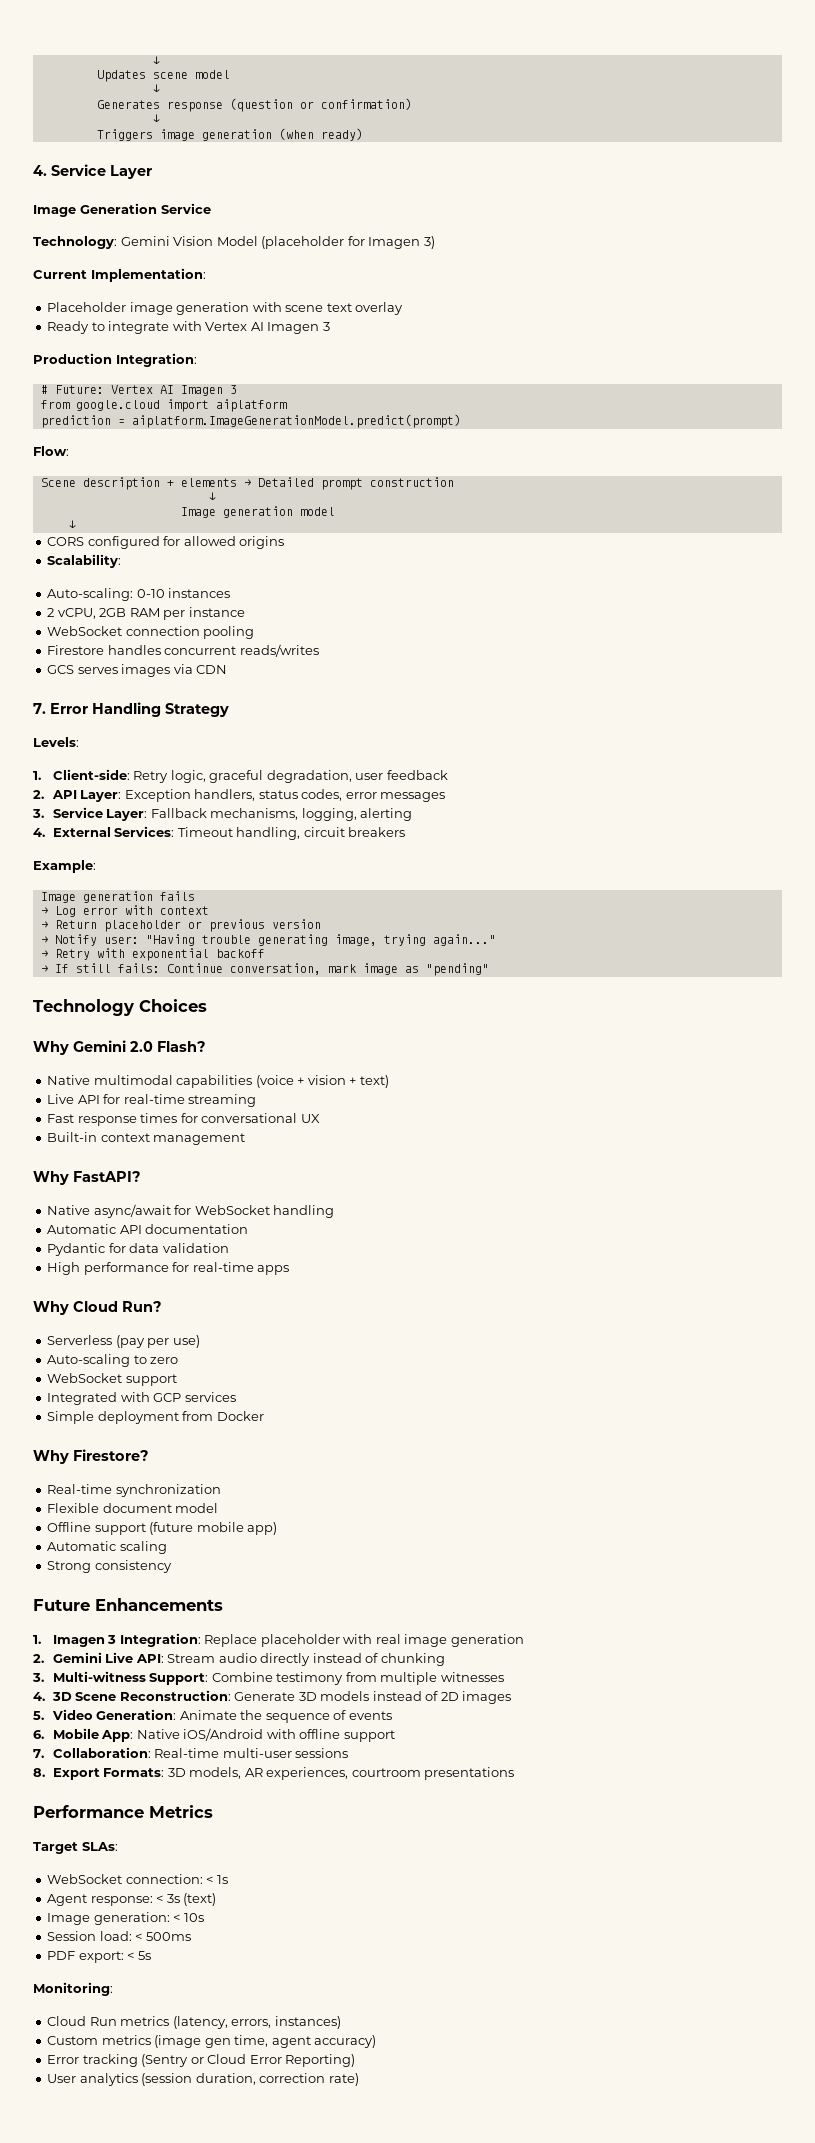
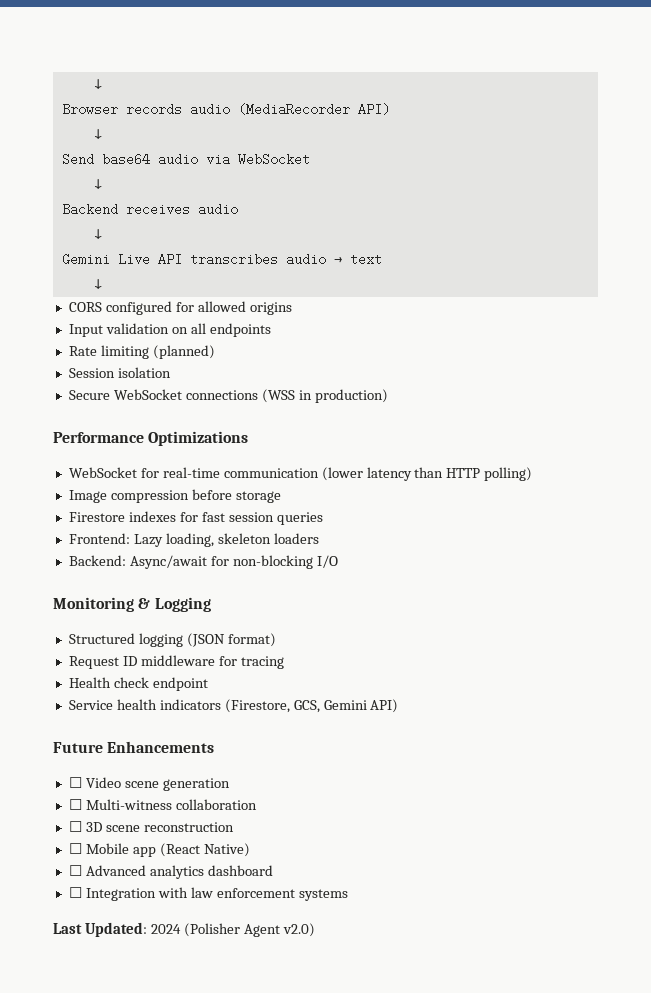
[152,56,160,65] [96,70,230,82] [152,84,160,93] [96,98,412,112] [152,114,160,123] [96,128,363,141] [33,164,152,179] [33,203,211,217] [33,236,435,249] [33,268,206,282] [47,302,404,315] [47,321,330,334] [33,353,197,367] [40,385,237,396] [40,399,287,412] [40,414,461,428] [33,446,69,456] [40,477,454,490] [208,492,216,501] [180,506,335,518] ↓ // Updates scene model // ↓ // Generates response (question or confirmation) // ↓ // Triggers image generation (when ready) // 4. Service Layer // Image Generation Service // Technology: Gemini Vision Model (placeholder for Imagen 3) // Current Implementation: // Placeholder image generation with scene text overlay // Ready to integrate with Vertex AI Imagen 3 // Production Integration: // # Future: Vertex AI Imagen 3 // from google.cloud import aiplatform // prediction = aiplatform.ImageGenerationModel.predict(prompt) // Flow: // Scene description + elements → Detailed prompt construction // ↓ // Image generation model -> [93,79,102,89] [61,103,390,116] [93,129,102,139] [61,153,310,166] [93,179,102,189] [61,203,238,216] [93,229,102,239] [61,253,382,266] ↓ // Browser records audio (MediaRecorder API) // ↓ // Send base64 audio via WebSocket // ↓ // Backend receives audio // ↓ // Gemini Live API transcribes audio → text
[47,554,122,568] [47,588,231,601] [47,607,245,620] [47,626,255,639] [47,644,319,657] [47,664,228,677] [33,702,229,717] [33,737,79,747] [33,769,448,783] [33,789,446,802] [32,807,413,821] [33,826,406,840] [33,860,96,873] [40,891,195,903] [40,905,209,917] [40,919,321,932] [40,934,496,946] [40,948,265,961] [40,963,489,976] [33,999,207,1016] [33,1040,206,1055] [47,1075,389,1088] [47,1094,257,1107] [47,1113,320,1126] [47,1132,246,1145] [33,1171,141,1185] [47,1204,335,1218] [47,1224,249,1234] [47,1243,229,1256] [47,1262,290,1275] [33,1301,162,1315] [47,1335,200,1348] [47,1354,179,1367] [47,1373,177,1386] [47,1392,236,1405] [47,1411,264,1424] [33,1449,149,1464] [47,1484,221,1497] [47,1503,219,1513] [47,1522,278,1535] [47,1541,167,1554] [47,1560,172,1573] [33,1598,223,1611] [33,1633,524,1647] [33,1652,445,1666] [32,1671,504,1685] [33,1690,512,1704] [33,1709,392,1723] [33,1728,395,1742] [33,1747,349,1758] [33,1767,515,1780] [33,1805,213,1818] [33,1842,118,1854] [47,1874,228,1884] [47,1893,217,1906] [47,1912,204,1925] [47,1931,191,1941] [47,1951,151,1963] [33,1982,113,1996] [47,2016,341,2029] [47,2035,377,2048] [47,2054,356,2067] [47,2073,359,2086] Scalability: // Auto-scaling: 0-10 instances // 2 vCPU, 2GB RAM per instance // WebSocket connection pooling // Firestore handles concurrent reads/writes // GCS serves images via CDN // 7. Error Handling Strategy // Levels: // 1. Client-side: Retry logic, graceful degradation, user feedback // 2. API Layer: Exception handlers, status codes, error messages // 3. Service Layer: Fallback mechanisms, logging, alerting // 4. External Services: Timeout handling, circuit breakers // Example: // Image generation fails // → Log error with context // → Return placeholder or previous version // → Notify user: "Having trouble generating image, trying again..." // → Retry with exponential backoff // → If still fails: Continue conversation, mark image as "pending" // Technology Choices // Why Gemini 2.0 Flash? // Native multimodal capabilities (voice + vision + text) // Live API for real-time streaming // Fast response times for conversational UX // Built-in context management // Why FastAPI? // Native async/await for WebSocket handling // Automatic API documentation // Pydantic for data validation // High performance for real-time apps // Why Cloud Run? // Serverless (pay per use) // Auto-scaling to zero // WebSocket support // Integrated with GCP services // Simple deployment from Docker // Why Firestore? // Real-time synchronization // Flexible document model // Offline support (future mobile app) // Automatic scaling // Strong consistency // Future Enhancements // 1. Imagen 3 Integration: Replace placeholder with real image generation // 2. Gemini Live API: Stream audio directly instead of chunking // 3. Multi-witness Support: Combine testimony from multiple witnesses // 4. 3D Scene Reconstruction: Generate 3D models instead of 2D images // 5. Video Generation: Animate the sequence of events // 6. Mobile App: Native iOS/Android with offline support // 7. Collaboration: Real-time multi-user sessions // 8. Export Formats: 3D models, AR experiences, courtroom presentations // Performance Metrics // Target SLAs: // WebSocket connection: < 1s // Agent response: < 3s (text) // Image generation: < 10s // Session load: < 500ms // PDF export: < 5s // Monitoring: // Cloud Run metrics (latency, errors, instances) // Custom metrics (image gen time, agent accuracy) // Error tracking (Sentry or Cloud Error Reporting) // User analytics (session duration, correction rate) -> [68,323,271,337] [68,345,215,359] [68,367,171,378] [68,389,388,403] [53,431,249,446] [68,467,533,481] [68,489,281,503] [68,511,323,525] [68,533,319,547] [68,555,338,569] [53,597,211,612] [68,633,276,647] [68,655,284,669] [68,677,208,691] [68,699,399,713] [53,741,215,753] [68,777,230,791] [68,799,257,810] [68,821,234,832] [68,843,250,857] [68,865,273,879] [68,887,348,901] [53,922,315,937] Input validation on all endpoints // Rate limiting (planned) // Session isolation // Secure WebSocket connections (WSS in production) // Performance Optimizations // WebSocket for real-time communication (lower latency than HTTP polling) // Image compression before storage // Firestore indexes for fast session queries // Frontend: Lazy loading, skeleton loaders // Backend: Async/await for non-blocking I/O // Monitoring & Logging // Structured logging (JSON format) // Request ID middleware for tracing // Health check endpoint // Service health indicators (Firestore, GCS, Gemini API) // Future Enhancements // ☐ Video scene generation // ☐ Multi-witness collaboration // ☐ 3D scene reconstruction // ☐ Mobile app (React Native) // ☐ Advanced analytics dashboard // ☐ Integration with law enforcement systems // Last Updated: 2024 (Polisher Agent v2.0)

